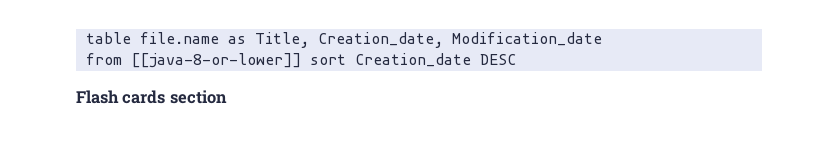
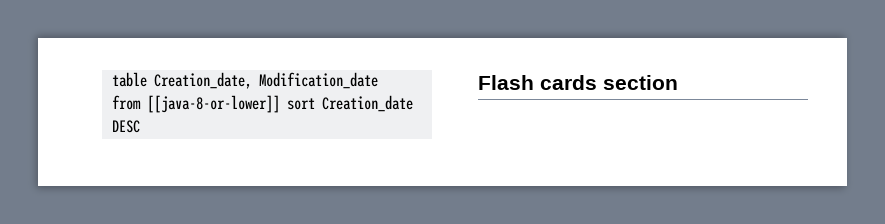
[139,32,309,48] file.name as Title, -> (147, 79) none

